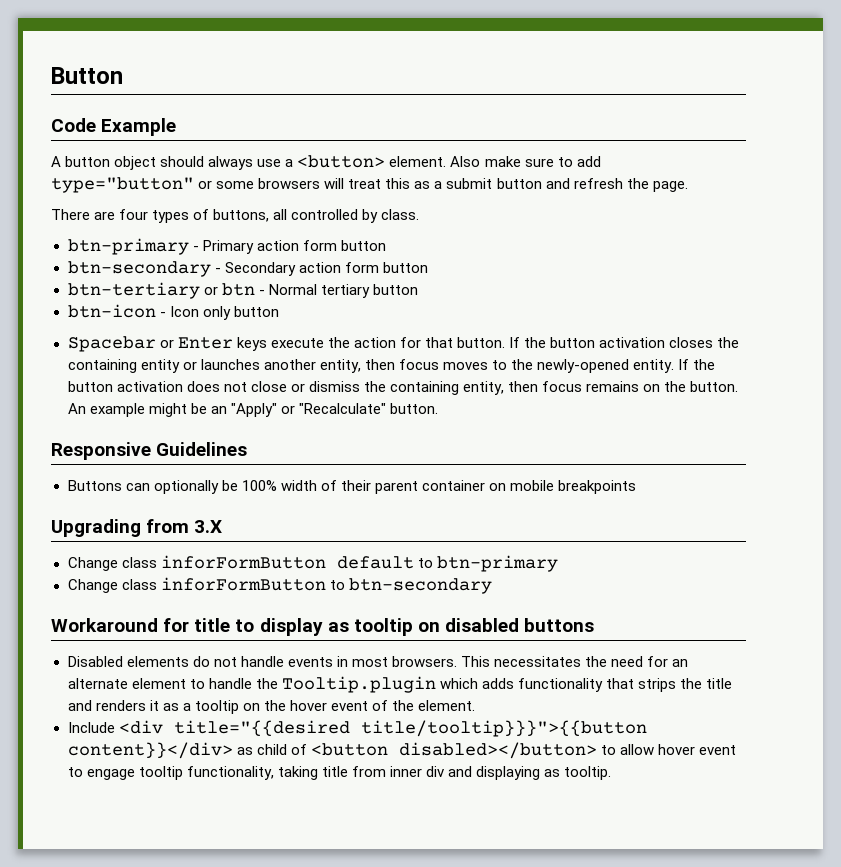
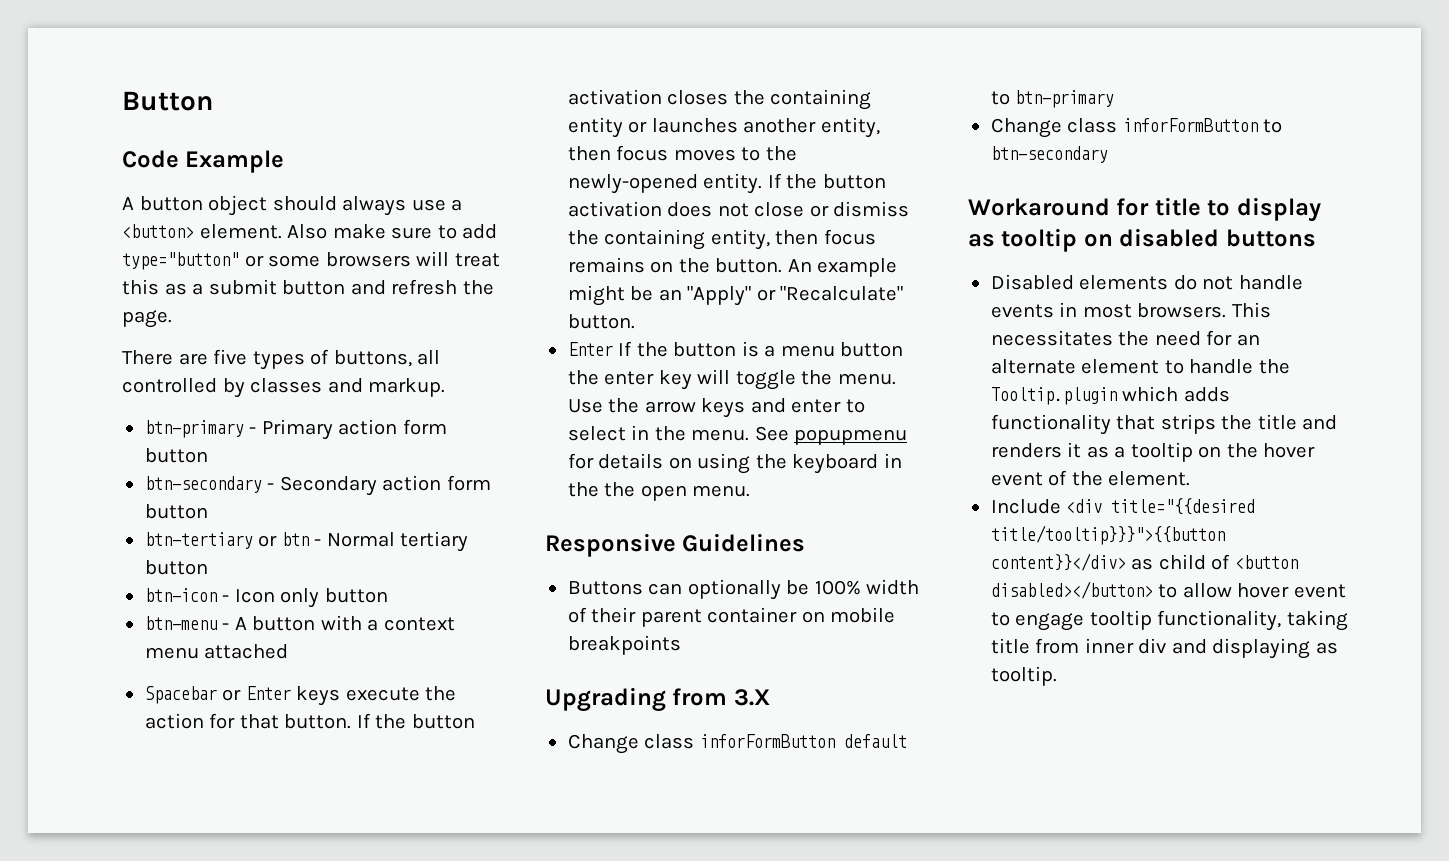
[119,209,149,220] four -> [213,349,248,365] five
[381,209,420,220] class. -> [250,378,446,397] classes and markup.
(279, 311) none -> [144,615,455,631] [144,644,289,659] // btn-menu - A button with a context menu attached
(438, 408) none -> [567,341,904,357] [567,369,896,390] [567,398,865,418] [567,425,908,445] [567,453,902,474] [567,482,751,501] // Enter If the button is a menu button the enter key will toggle the menu. Use the arrow keys and enter to select in the menu. See popupmenu for details on using the keyboard in the the open menu.

